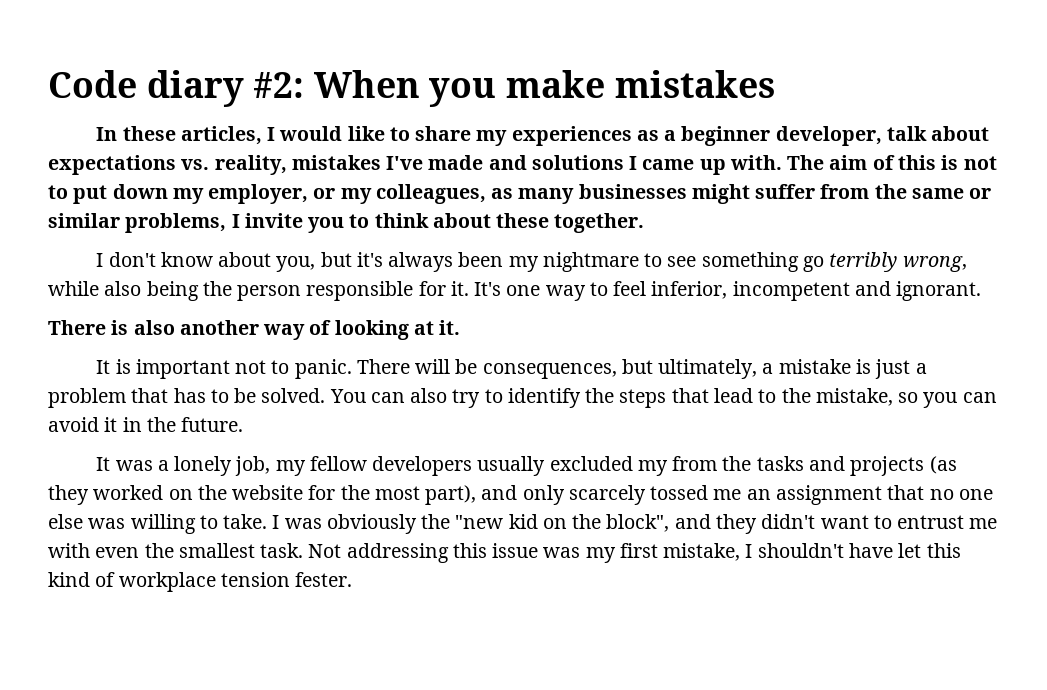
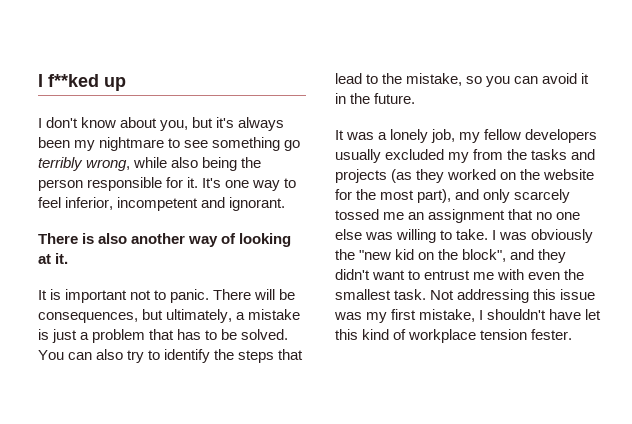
[48,70,775,107] [96,126,990,146] [48,155,997,175] [48,184,992,204] [48,213,645,233] Code diary #2: When you make mistakes // In these articles, I would like to share my experiences as a beginner developer, talk about expectations vs. reality, mistakes I've made and solutions I came up with. The aim of this is not to put down my employer, or my colleagues, as many businesses might suffer from the same or similar problems, I invite you to think about these together. -> [38,74,126,91] I f**ked up

